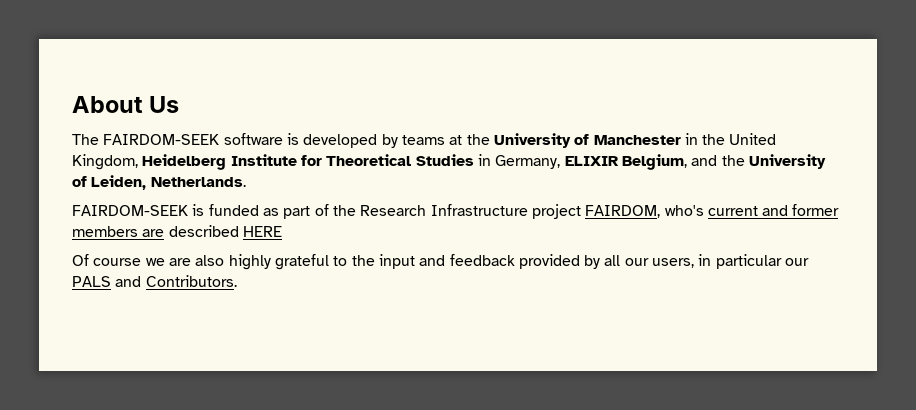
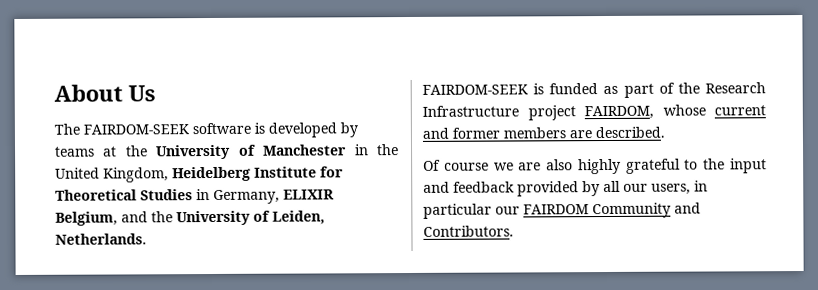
[664,205,704,216] who's -> [662,104,706,116] whose
[168,225,282,237] described HERE -> [595,126,665,139] described.
[72,276,111,287] PALS -> [523,202,671,219] FAIRDOM Community

